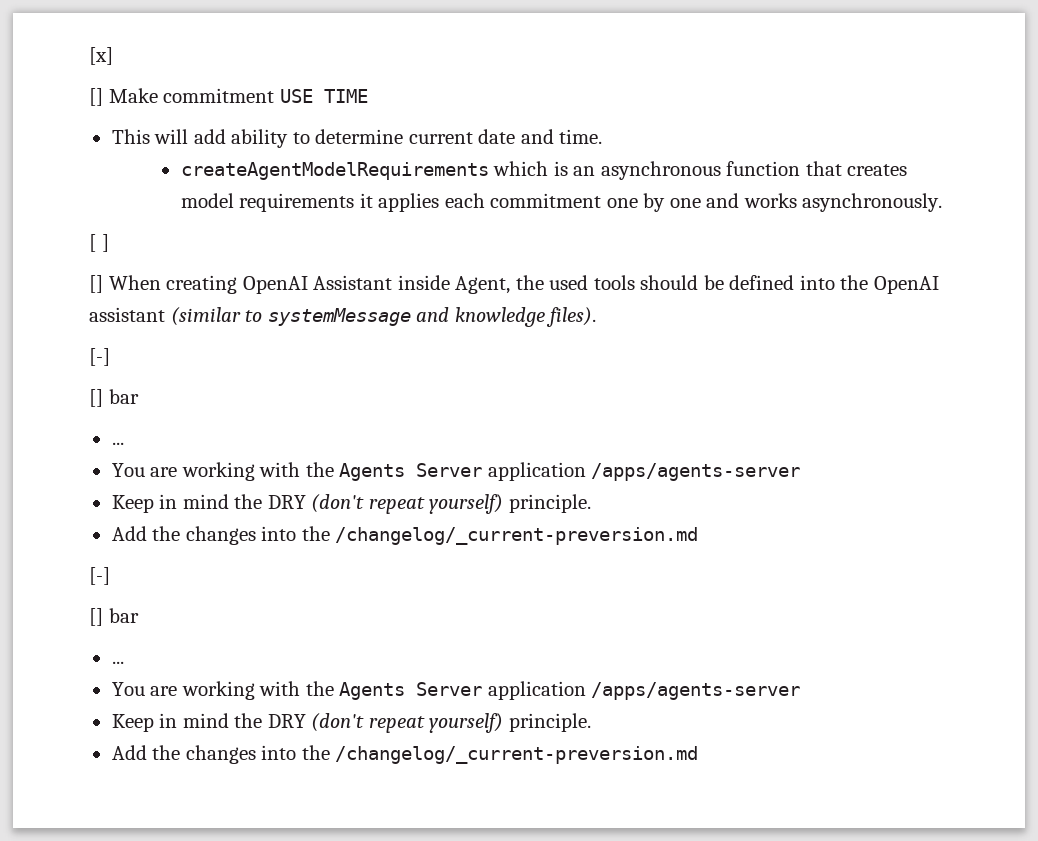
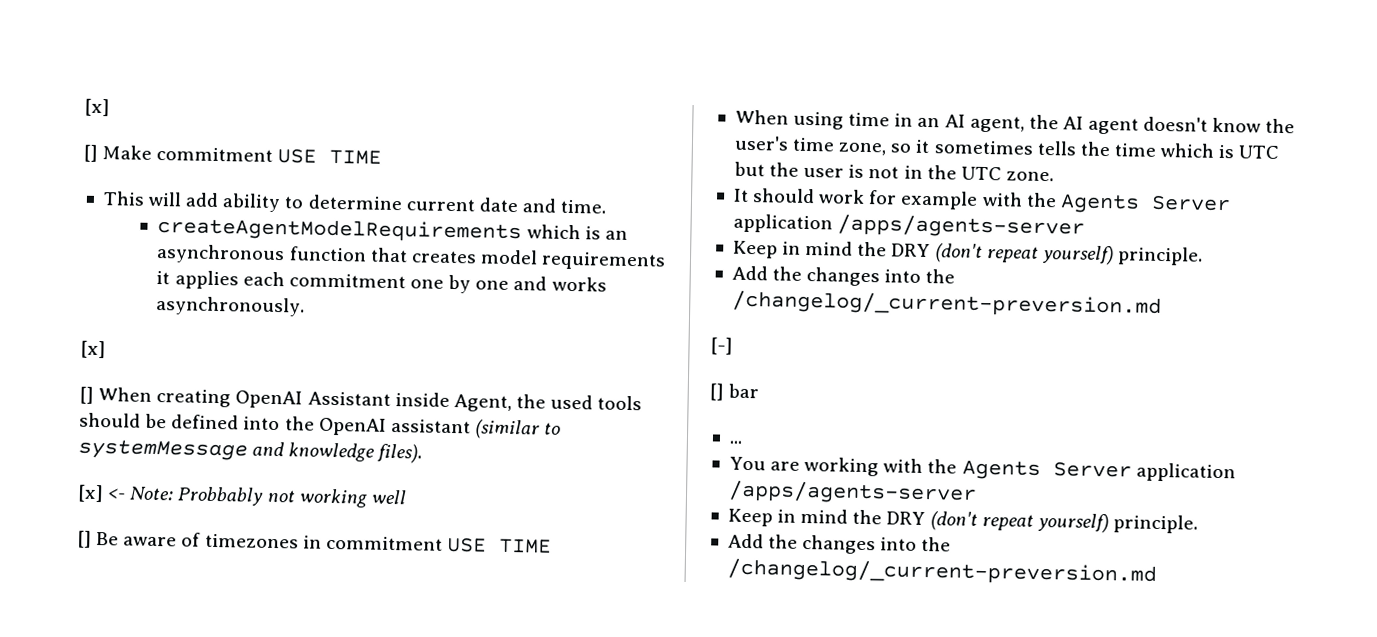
[89,234,109,252] [ ] -> [80,340,106,359] [x]
[89,348,110,366] [89,389,139,407] [111,442,124,445] [111,462,255,481] [-] // [] bar // ... // You are working -> [77,484,407,508] [77,530,552,554] [734,109,1296,135] [733,135,1281,159] [733,161,1054,182] [732,188,979,210] [x] <- Note: Probbably not working well // [] Be aware of timezones in commitment USE TIME // When using time in an AI agent, the AI agent doesn't know the user's time zone, so it sometimes tells the time which is UTC but the user is not in the UTC zone. // It should work for example

